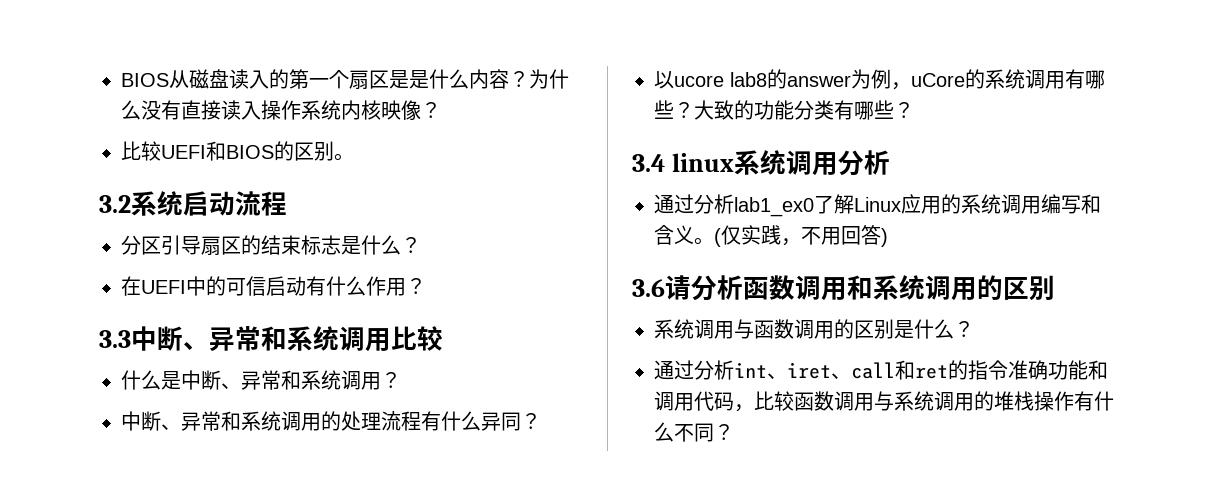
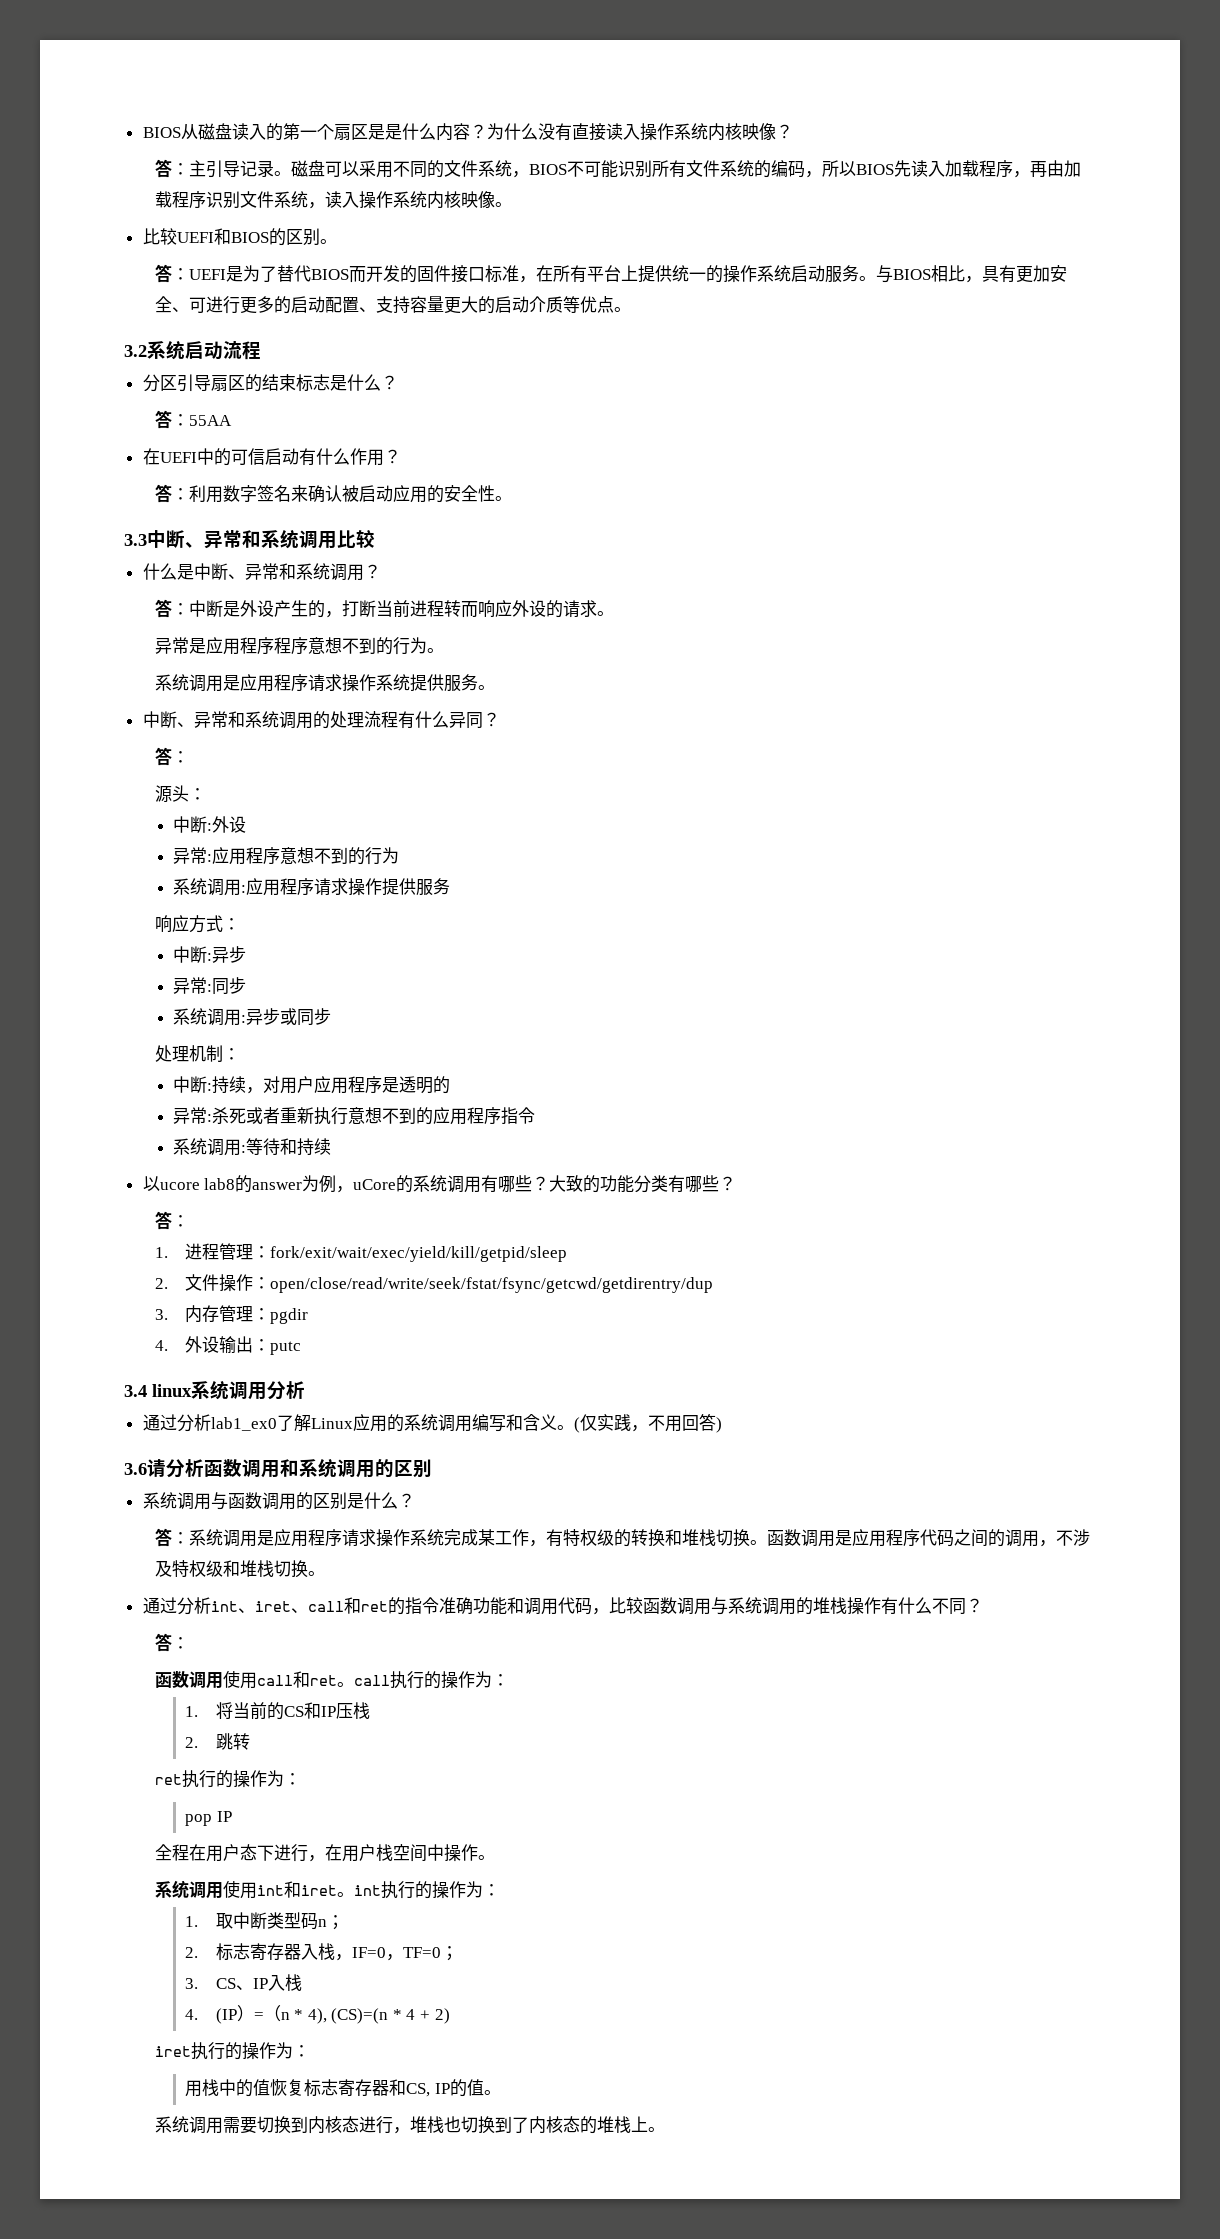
(441, 110) none -> [154,159,1081,178] [154,191,512,209] // 答：主引导记录。磁盘可以采用不同的文件系统，BIOS不可能识别所有文件系统的编码，所以BIOS先读入加载程序，再由加载程序识别文件系统，读入操作系统内核映像。
(354, 157) none -> [154,264,1067,283] [154,296,631,314] // 答：UEFI是为了替代BIOS而开发的固件接口标准，在所有平台上提供统一的操作系统启动服务。与BIOS相比，具有更加安全、可进行更多的启动配置、支持容量更大的启动介质等优点。
(421, 245) none -> [154,410,232,429] // 答：55AA
(426, 286) none -> [154,484,512,503] // 答：利用数字签名来确认被启动应用的安全性。
(401, 380) none -> [154,599,614,618] [154,637,444,655] [154,674,495,692] // 答：中断是外设产生的，打断当前进程转而响应外设的请求。 // 异常是应用程序程序意想不到的行为。 // 系统调用是应用程序请求操作系统提供服务。
(541, 421) none -> [154,747,189,766] [154,785,206,803] [173,816,247,833] [173,847,400,865] [173,878,451,896] [154,915,240,933] [173,946,247,963] [173,977,247,995] [173,1008,332,1026] [154,1045,240,1062] [173,1076,451,1094] [173,1107,536,1125] [173,1138,332,1156] // 答： // 源头： // 中断:外设 // 异常:应用程序意想不到的行为 // 系统调用:应用程序请求操作提供服务 // 响应方式： // 中断:异步 // 异常:同步 // 系统调用:异步或同步 // 处理机制： // 中断:持续，对用户应用程序是透明的 // 异常:杀死或者重新执行意想不到的应用程序指令 // 系统调用:等待和持续
(914, 110) none -> [154,1211,189,1230] [154,1243,567,1262] [154,1274,713,1293] [154,1305,308,1324] [154,1336,301,1355] // 答： // 1.进程管理：fork/exit/wait/exec/yield/kill/getpid/sleep // 2.文件操作：open/close/read/write/seek/fstat/fsync/getcwd/getdirentry/dup // 3.内存管理：pgdir // 4.外设输出：putc
(974, 329) none -> [154,1528,1090,1547] [154,1560,325,1578] // 答：系统调用是应用程序请求操作系统完成某工作，有特权级的转换和堆栈切换。函数调用是应用程序代码之间的调用，不涉及特权级和堆栈切换。
(734, 432) none -> [154,1633,189,1652] [154,1670,509,1689] [184,1702,370,1720] [184,1733,250,1750] [154,1770,301,1788] [184,1811,232,1826] [154,1844,495,1862] [154,1880,500,1899] [184,1912,344,1930] [184,1943,458,1961] [184,1974,302,1991] [184,2005,450,2024] [154,2042,310,2060] [184,2079,501,2097] [154,2116,665,2134] // 答： // 函数调用使用call和ret。call执行的操作为： // 1.将当前的CS和IP压栈 // 2.跳转 // ret执行的操作为： // pop IP // 全程在用户态下进行，在用户栈空间中操作。 // 系统调用使用int和iret。int执行的操作为： // 1.取中断类型码n； // 2.标志寄存器入栈，IF=0，TF=0； // 3. CS、IP入栈 // 4. (IP）=（n * 4), (CS)=(n * 4 + 2) // iret执行的操作为： // 用栈中的值恢复标志寄存器和CS, IP的值。 // 系统调用需要切换到内核态进行，堆栈也切换到了内核态的堆栈上。

